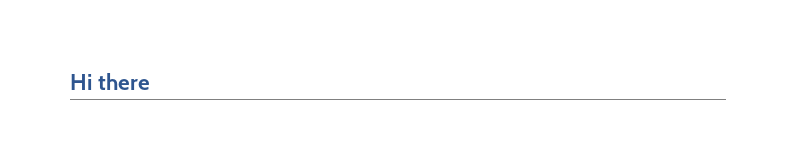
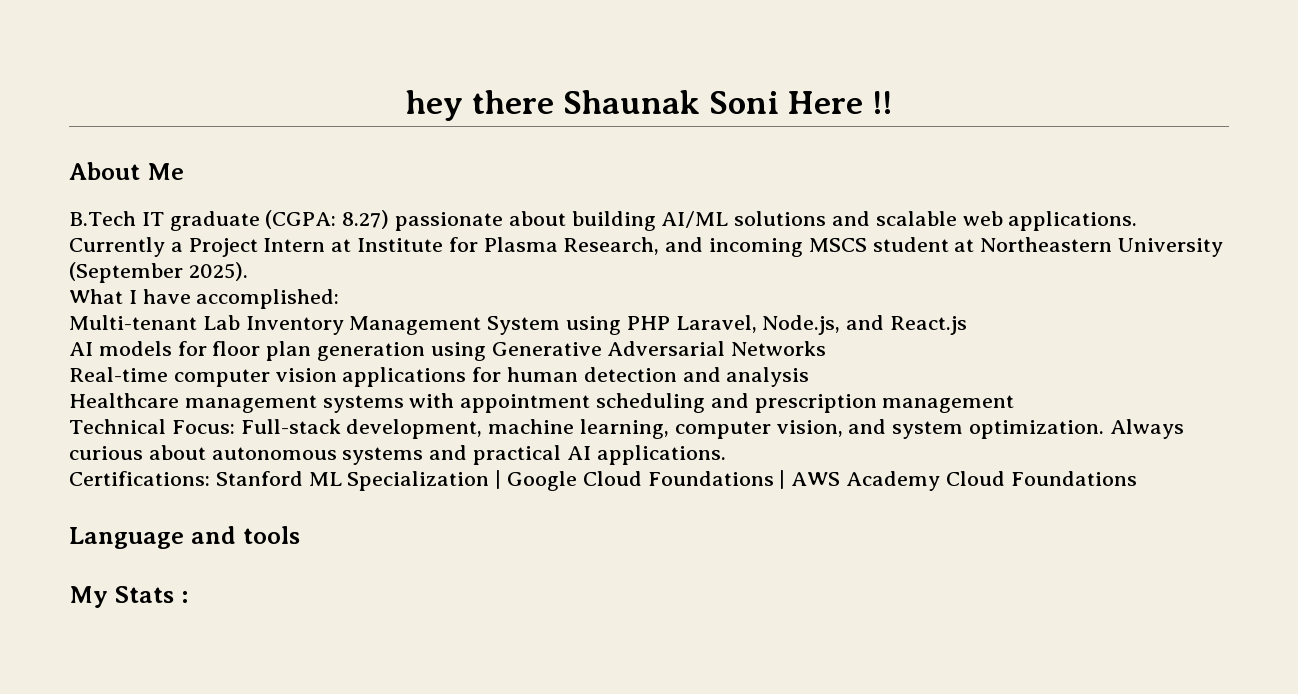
[70,73,151,90] Hi there -> [405,90,893,121] [69,162,184,180] [69,210,1138,231] [69,237,1224,257] [69,262,248,283] [69,289,340,309] [69,315,968,335] [69,341,827,361] [69,367,810,387] [69,393,1015,413] [69,419,1184,439] [69,445,726,465] [69,470,1137,491] [69,526,300,549] [69,586,189,608] hey there Shaunak Soni Here !! // About Me // B.Tech IT graduate (CGPA: 8.27) passionate about building AI/ML solutions and scalable web applications. Currently a Project Intern at Institute for Plasma Research, and incoming MSCS student at Northeastern University (September 2025). // What I have accomplished: // Multi-tenant Lab Inventory Management System using PHP Laravel, Node.js, and React.js // AI models for floor plan generation using Generative Adversarial Networks // Real-time computer vision applications for human detection and analysis // Healthcare management systems with appointment scheduling and prescription management // Technical Focus: Full-stack development, machine learning, computer vision, and system optimization. Always curious about autonomous systems and practical AI applications. // Certifications: Stanford ML Specialization | Google Cloud Foundations | AWS Academy Cloud Foundations // Language and tools // My Stats :

